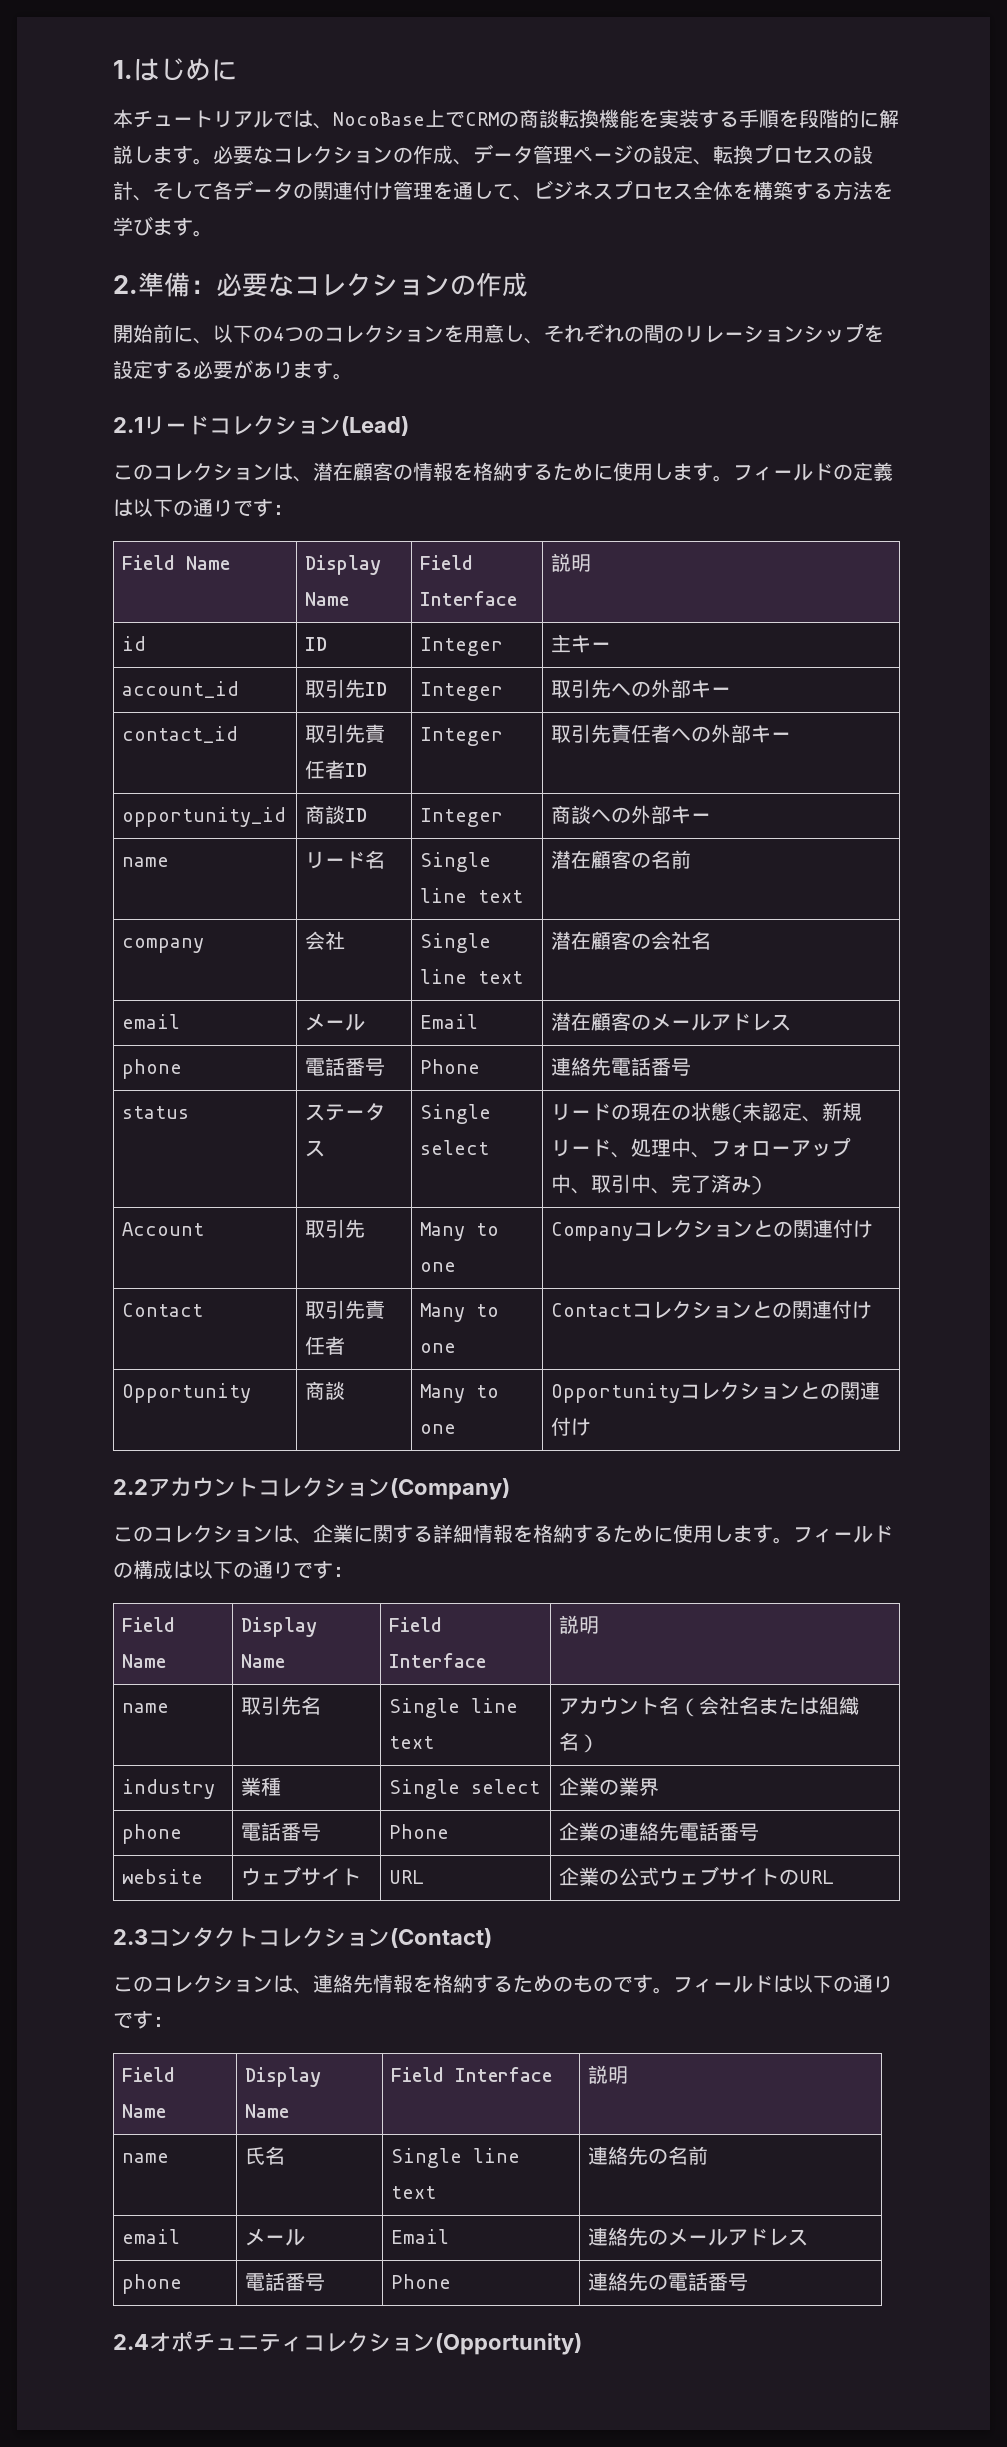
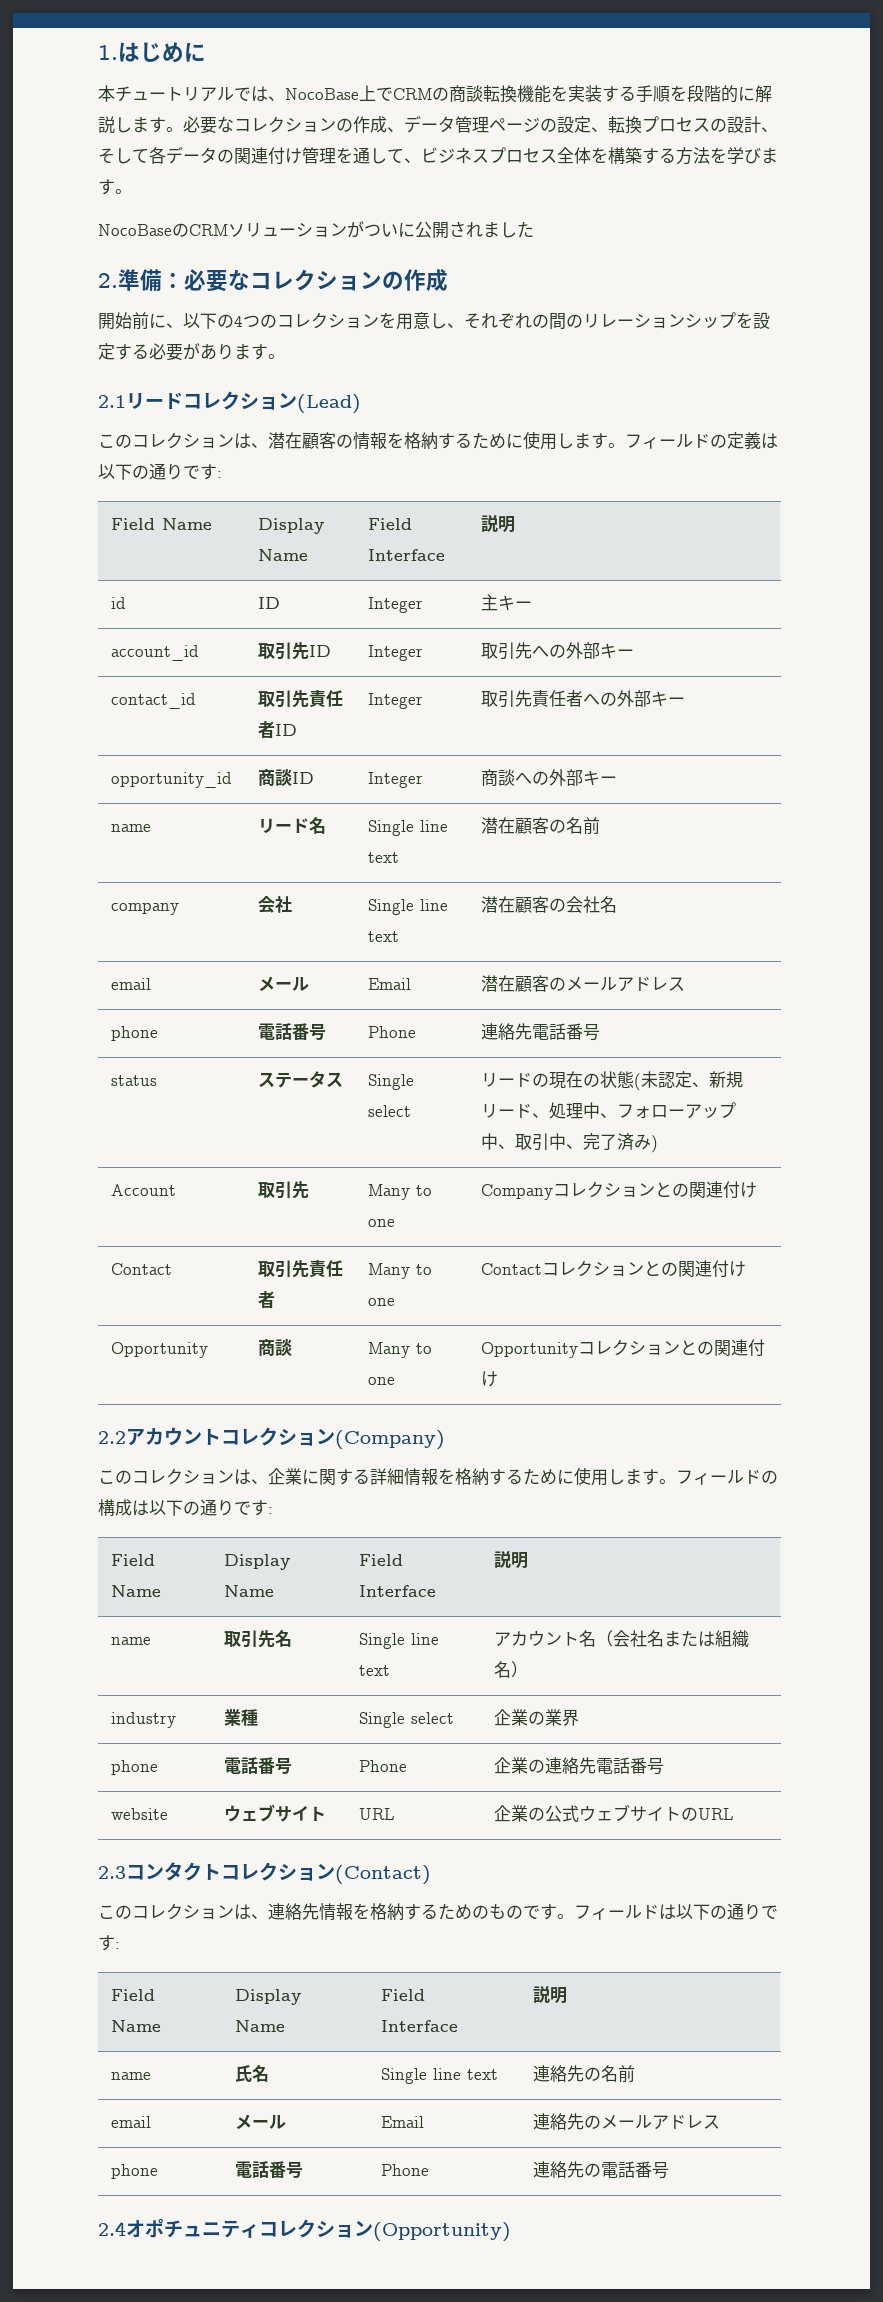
(213, 233) none -> [98,221,534,239] // NocoBaseのCRMソリューションがついに公開されました

